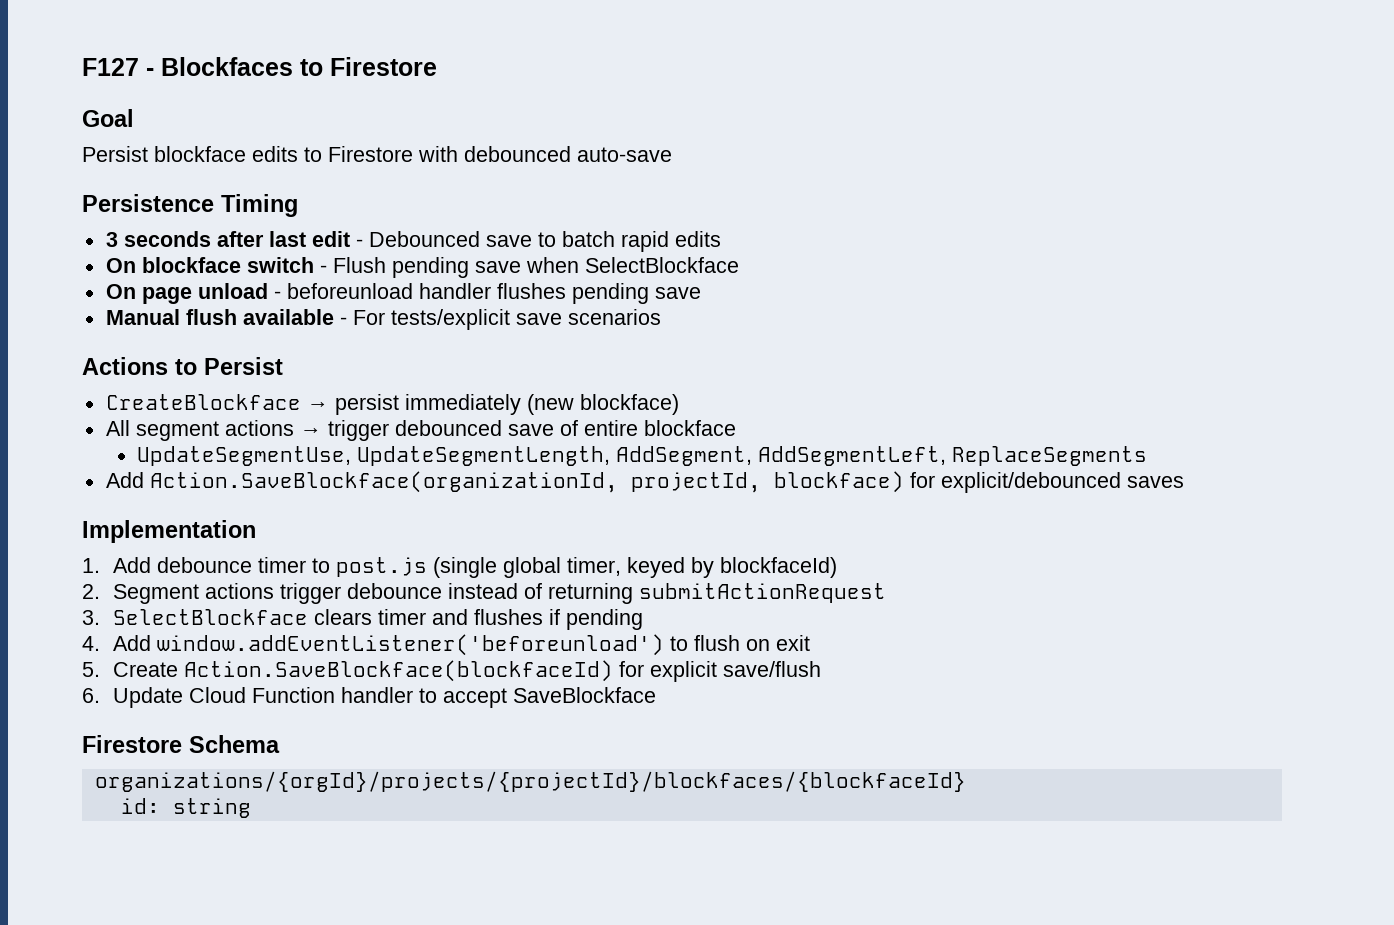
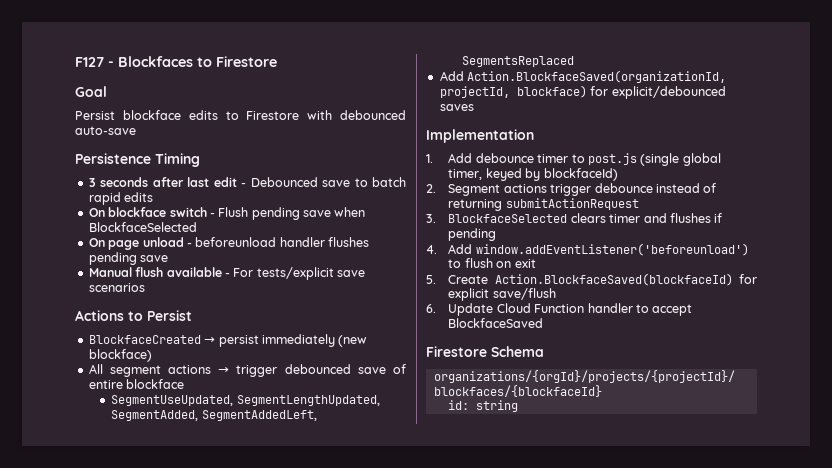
[584,257,739,273] SelectBlockface -> [88,222,197,232] BlockfaceSelected
[105,394,301,410] CreateBlockface -> [88,335,201,344] BlockfaceCreated
[137,446,1148,466] [105,471,618,493] UpdateSegmentUse, UpdateSegmentLength, AddSegment, AddSegmentLeft, ReplaceSegments // Add Action.SaveBlockface(organizationId, -> [111,395,380,406] [111,410,317,421] [462,56,575,67] [439,70,727,83] SegmentUseUpdated, SegmentLengthUpdated, SegmentAdded, SegmentAddedLeft, SegmentsReplaced // Add Action.BlockfaceSaved(organizationId,
[113,609,309,625] SelectBlockface -> [448,214,568,223] BlockfaceSelected
[184,660,614,682] Action.SaveBlockface(blockfaceId) -> [494,273,733,286] Action.BlockfaceSaved(blockfaceId)
[513,687,657,703] SaveBlockface -> [448,318,544,328] BlockfaceSaved

